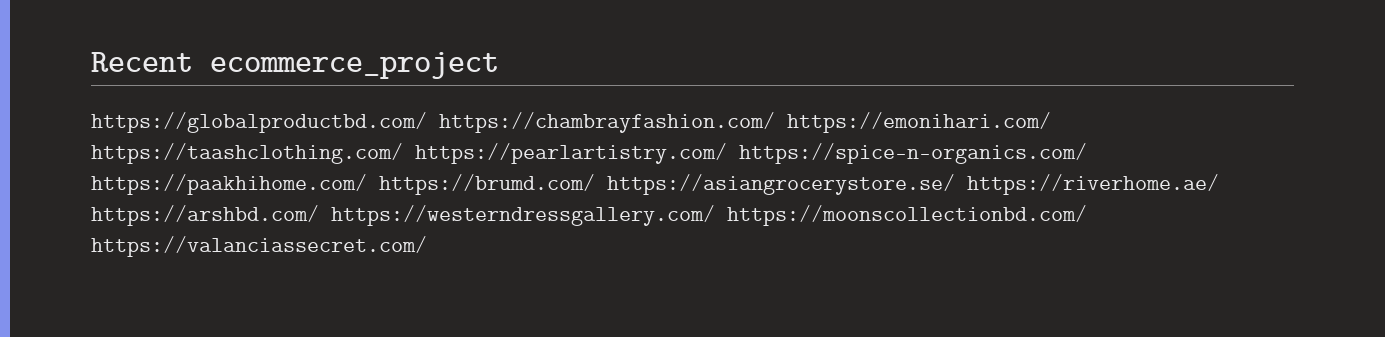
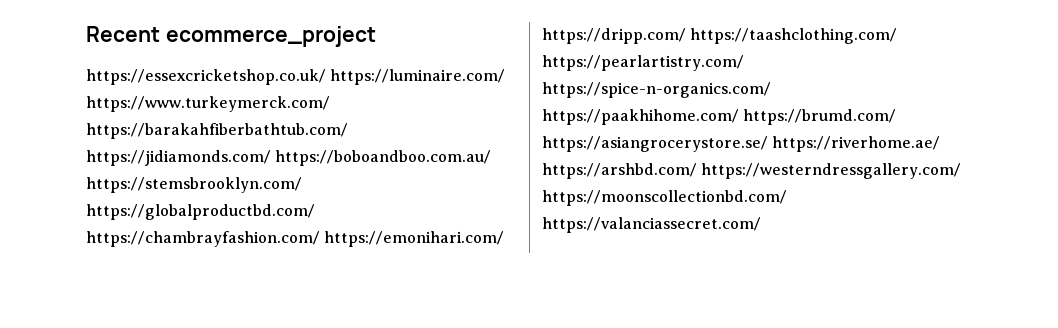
(499, 65) none -> [86,69,506,85] [86,96,330,112] [86,123,348,139] [86,150,492,166] [86,177,302,193] https://essexcricketshop.co.uk/ https://luminaire.com/ https://www.turkeymerck.com/ https://barakahfiberbathtub.com/ https://jidiamonds.com/ https://boboandboo.com.au/ https://stemsbrooklyn.com/
(1051, 122) none -> [542,28,686,44] https://dripp.com/

